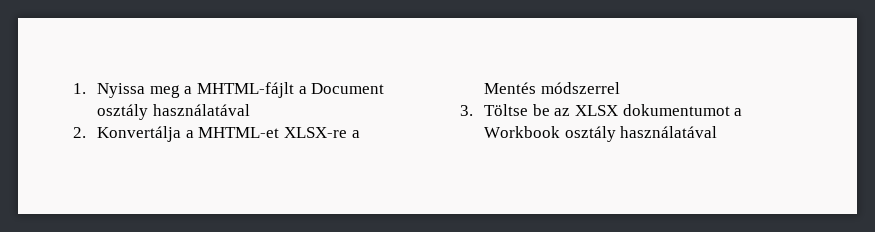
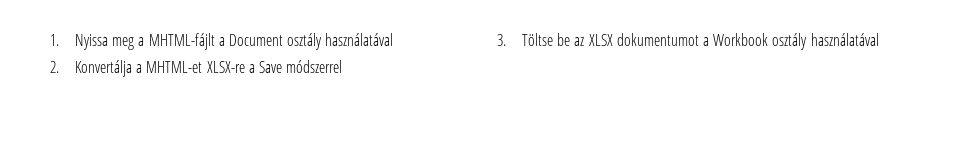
[484,82,537,94] Mentés -> [259,61,283,73] Save

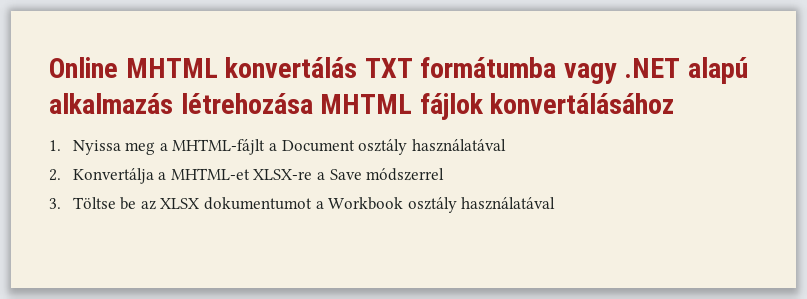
(50, 40) none -> [49,57,748,84] [49,93,675,120] Online MHTML konvertálás TXT formátumba vagy .NET alapú alkalmazás létrehozása MHTML fájlok konvertálásához //

